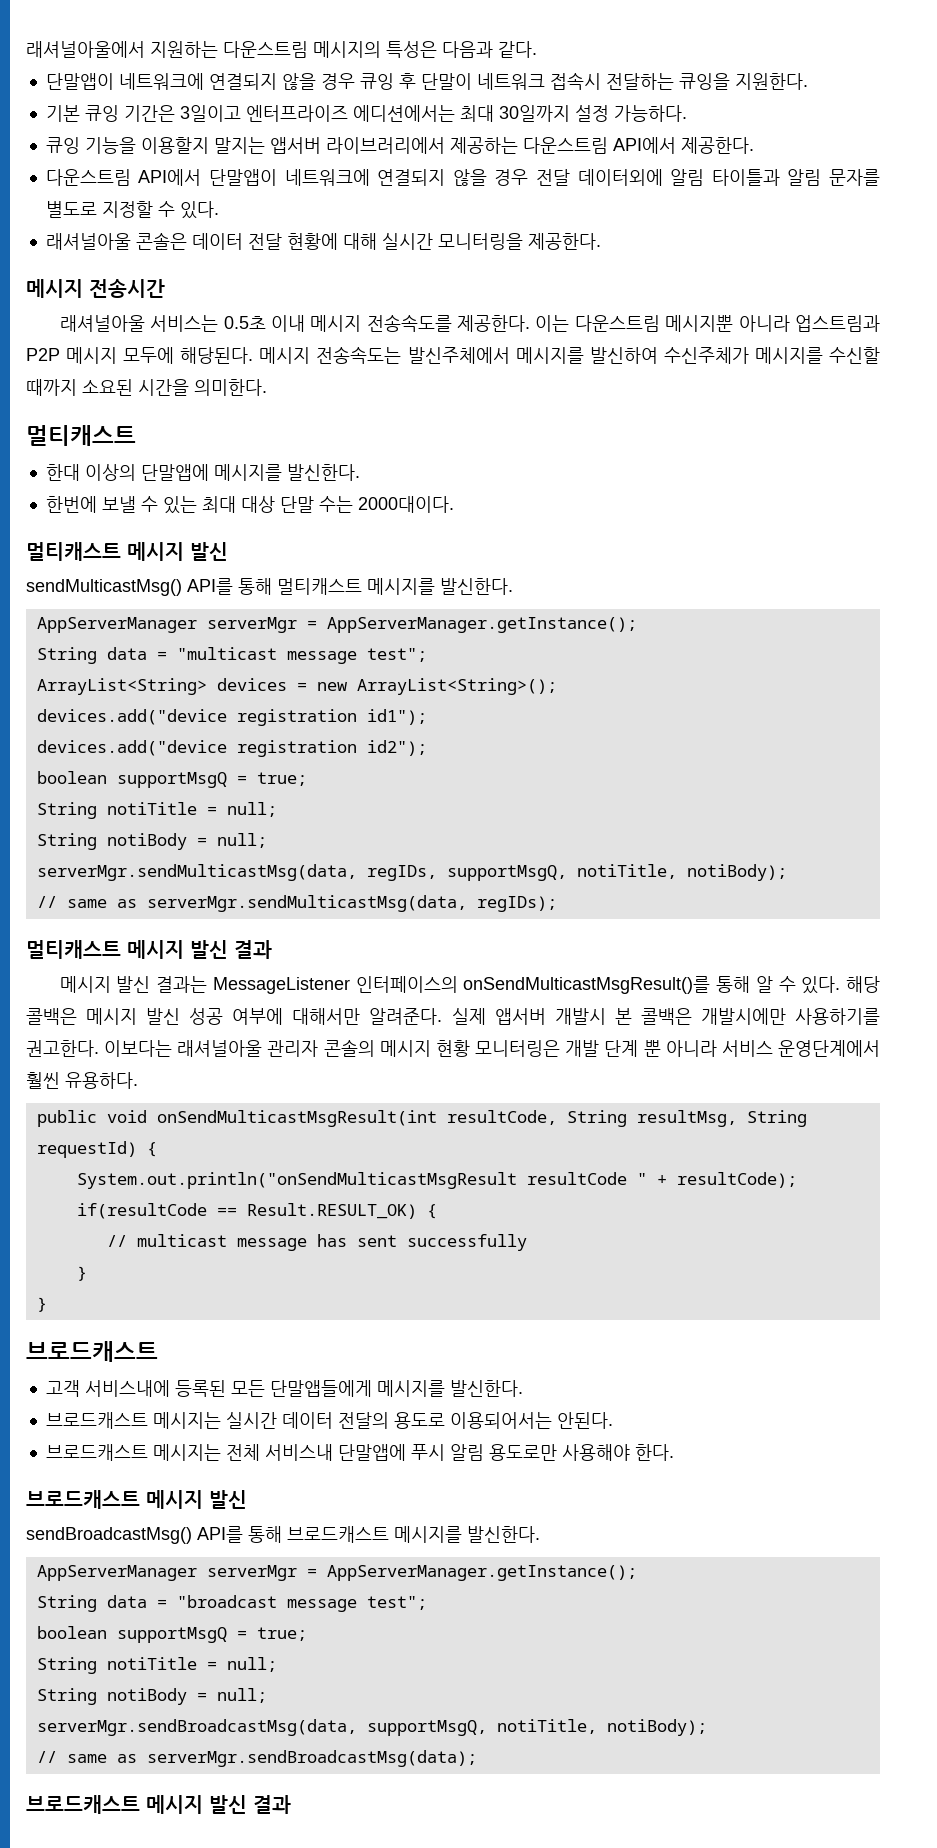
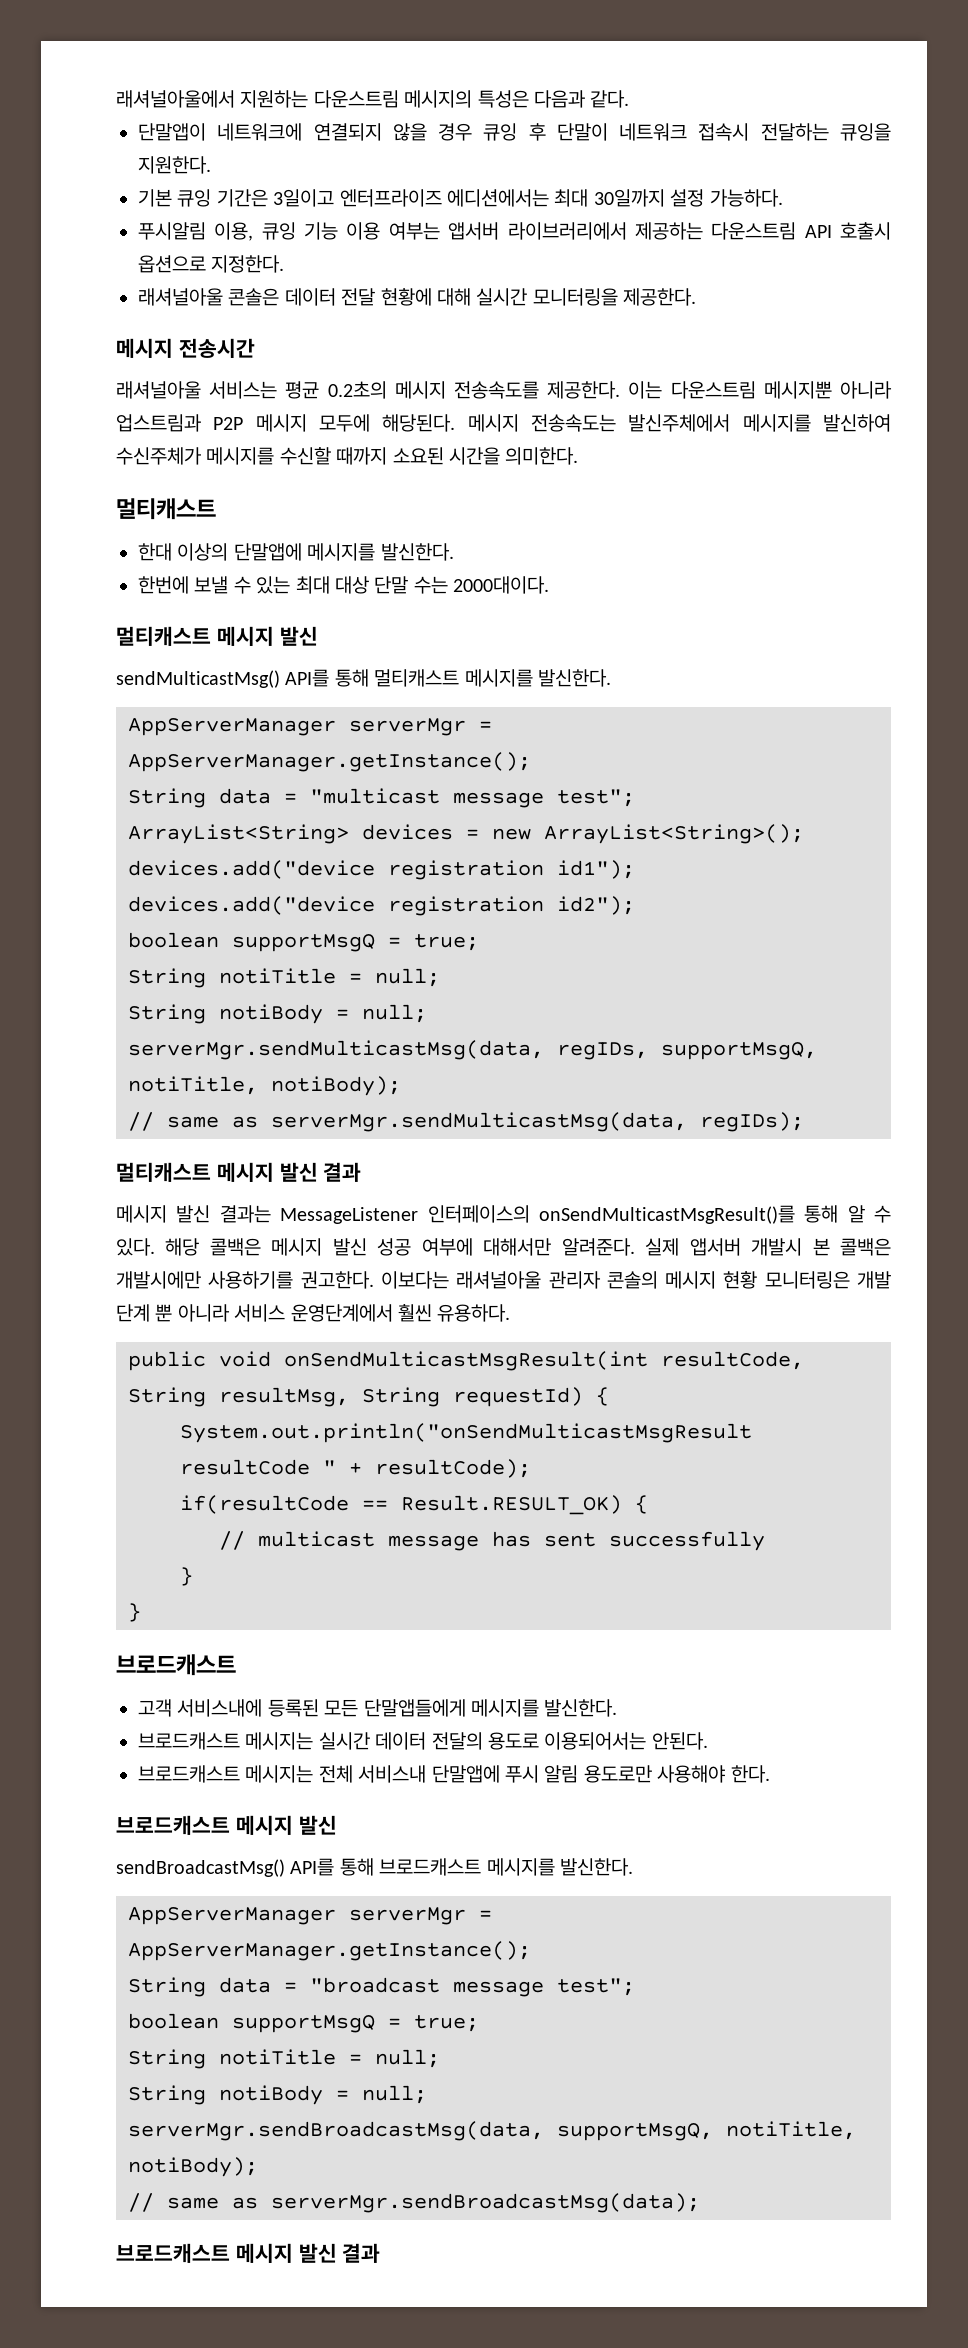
[45,137,754,154] [45,169,881,186] [45,201,219,219] 큐잉 기능을 이용할지 말지는 앱서버 라이브러리에서 제공하는 다운스트림 API에서 제공한다. // 다운스트림 API에서 단말앱이 네트워크에 연결되지 않을 경우 전달 데이터외에 알림 타이틀과 알림 문자를 별도로 지정할 수 있다. -> [138,222,892,241] [138,255,285,273] 푸시알림 이용, 큐잉 기능 이용 여부는 앱서버 라이브러리에서 제공하는 다운스트림 API 호출시 옵션으로 지정한다.
[223,315,305,332] 0.5초 이내 -> [285,381,387,399] 평균 0.2초의

